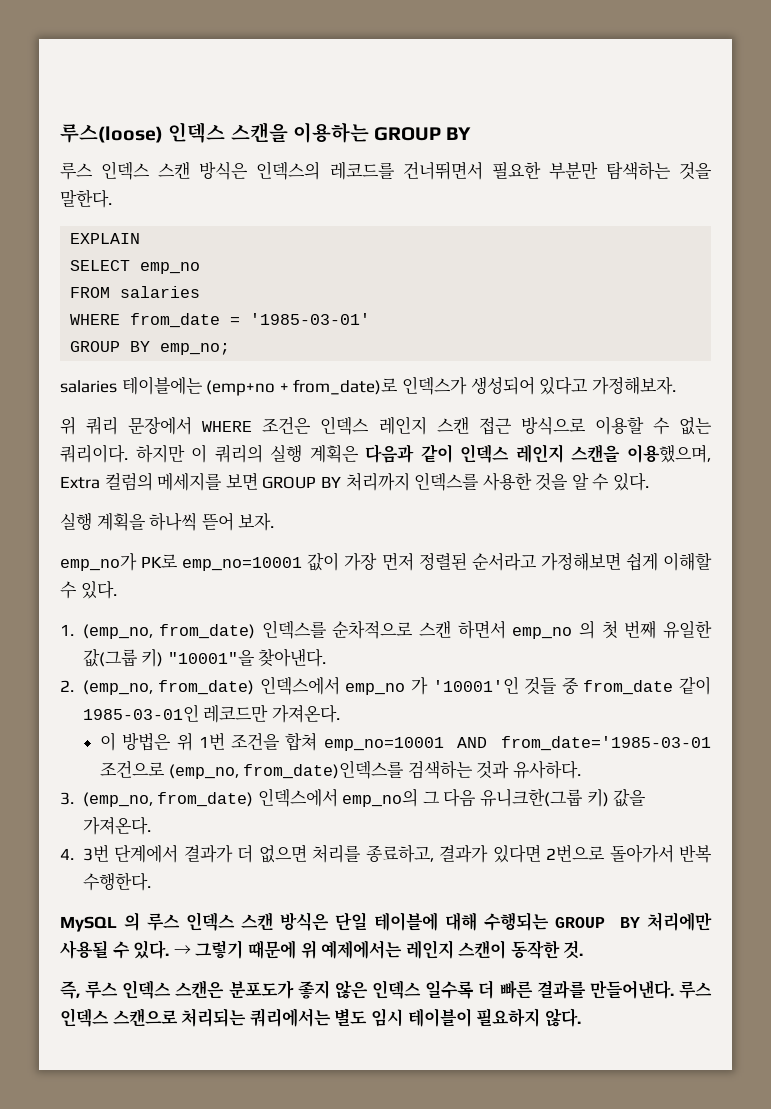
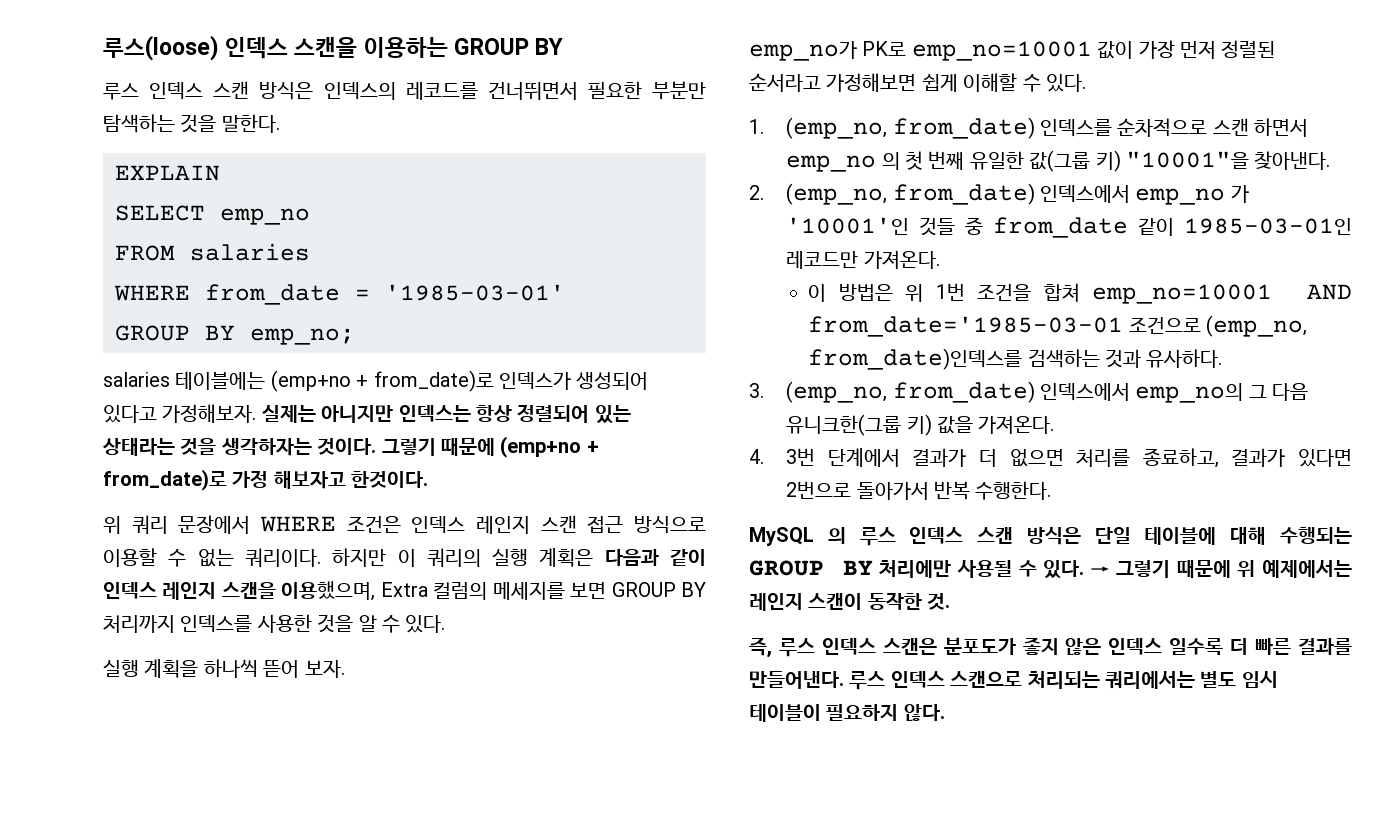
(676, 385) none -> [261,404,631,423] [102,436,599,458] [103,469,429,491] 실제는 아니지만 인덱스는 항상 정렬되어 있는 상태라는 것을 생각하자는 것이다. 그렇기 때문에 (emp+no + from_date)로 가정 해보자고 한것이다.

